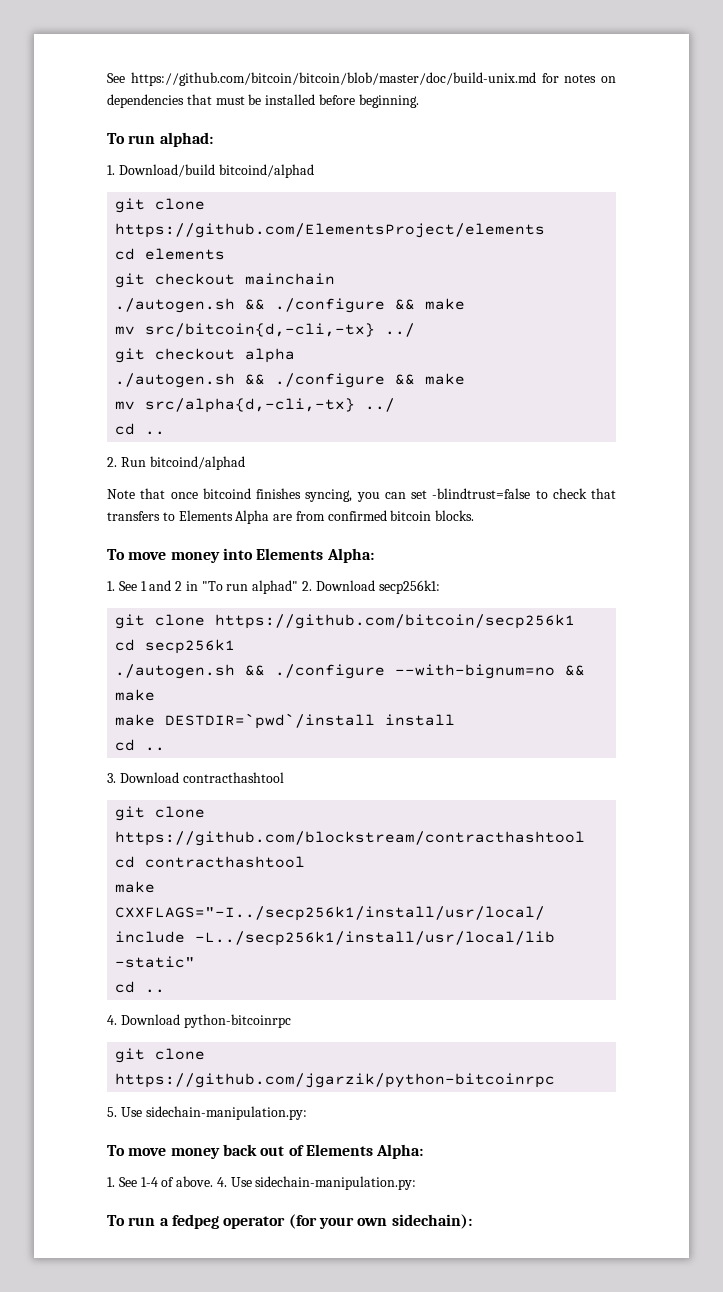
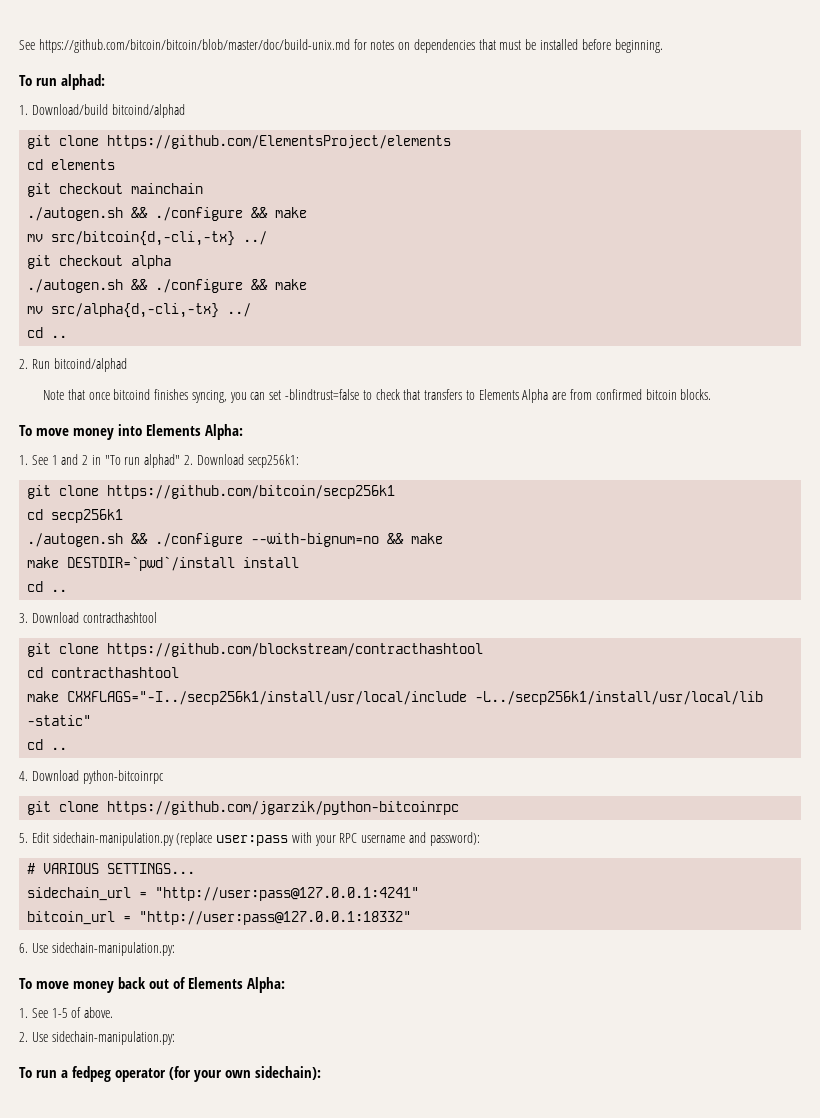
(117, 1112) none -> [31,832,480,846] [27,863,196,874] [27,887,420,901] [27,911,412,925] [19,943,28,953] Edit sidechain-manipulation.py (replace user:pass with your RPC username and password): // # VARIOUS SETTINGS... // sidechain_url = "http://user:pass@127.0.0.1:4241" // bitcoin_url = "http://user:pass@127.0.0.1:18332" // 6.
[140,1177,158,1187] 1-4 -> [51,1008,68,1018] 1-5
[216,1177,227,1187] 4. -> [19,1032,28,1042] // 2.

